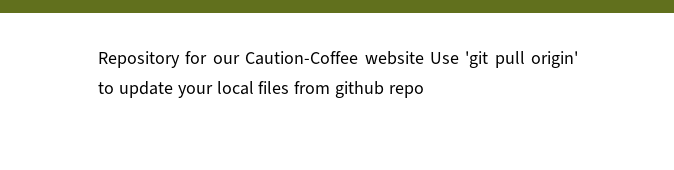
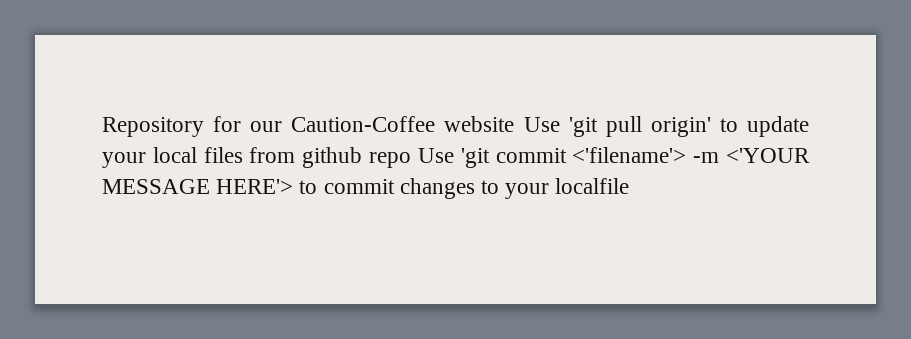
(425, 91) none -> [417,147,810,168] [102,178,630,199] Use 'git commit <'filename'> -m <'YOUR MESSAGE HERE'> to commit changes to your localfile

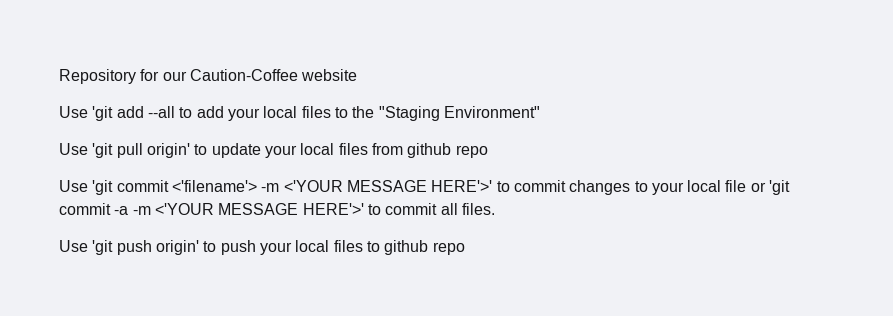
(515, 124) none -> [59,106,540,121] // Use 'git add --all to add your local files to the "Staging Environment" //
(412, 160) none -> (488, 151) //
[216,179,294,194] HERE'> -> [431,180,493,192] HERE'>'
[555,178,630,194] localfile -> [687,180,791,195] [59,203,495,215] [59,240,465,255] local file or 'git commit -a -m <'YOUR MESSAGE HERE'>' to commit all files. // Use 'git push origin' to push your local files to github repo

